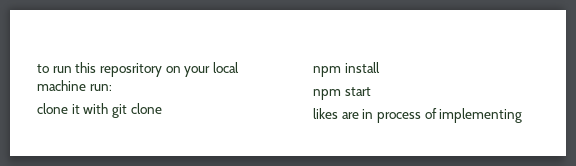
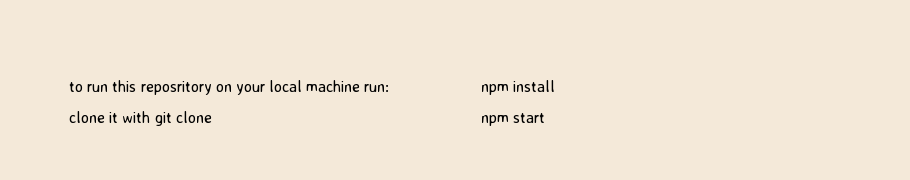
[313,108,523,123] // likes are in process of implementing -> (546, 118) none

